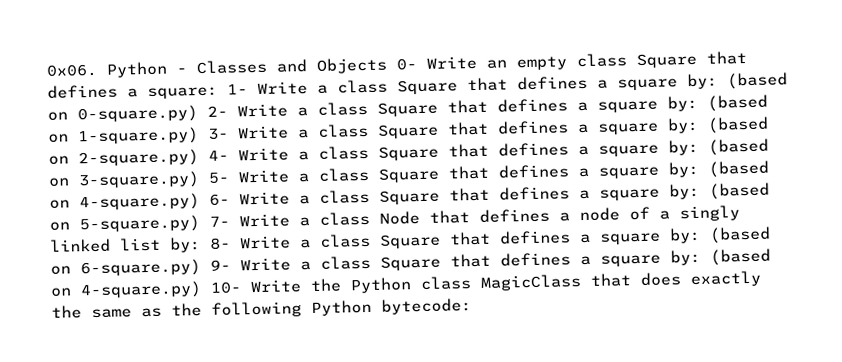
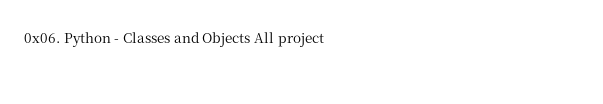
[396,51,747,71] [47,72,788,99] [47,94,768,124] [48,116,769,146] [48,138,769,168] [48,160,769,190] [49,182,770,212] [49,205,740,234] [50,226,771,253] [50,248,771,278] [50,270,761,300] [51,298,472,319] 0- Write an empty class Square that defines a square: 1- Write a class Square that defines a square by: (based on 0-square.py) 2- Write a class Square that defines a square by: (based on 1-square.py) 3- Write a class Square that defines a square by: (based on 2-square.py) 4- Write a class Square that defines a square by: (based on 3-square.py) 5- Write a class Square that defines a square by: (based on 4-square.py) 6- Write a class Square that defines a square by: (based on 5-square.py) 7- Write a class Node that defines a node of a singly linked list by: 8- Write a class Square that defines a square by: (based on 6-square.py) 9- Write a class Square that defines a square by: (based on 4-square.py) 10- Write the Python class MagicClass that does exactly the same as the following Python bytecode: -> [253,32,324,47] All project

